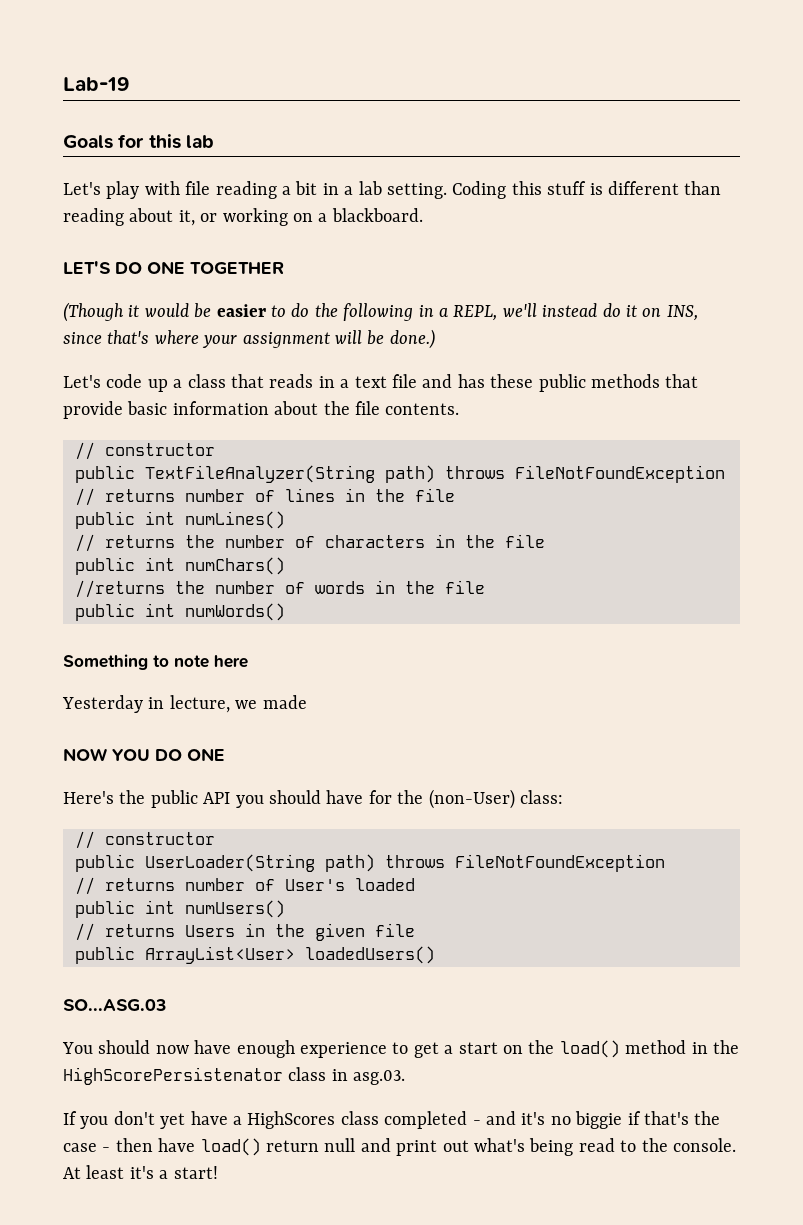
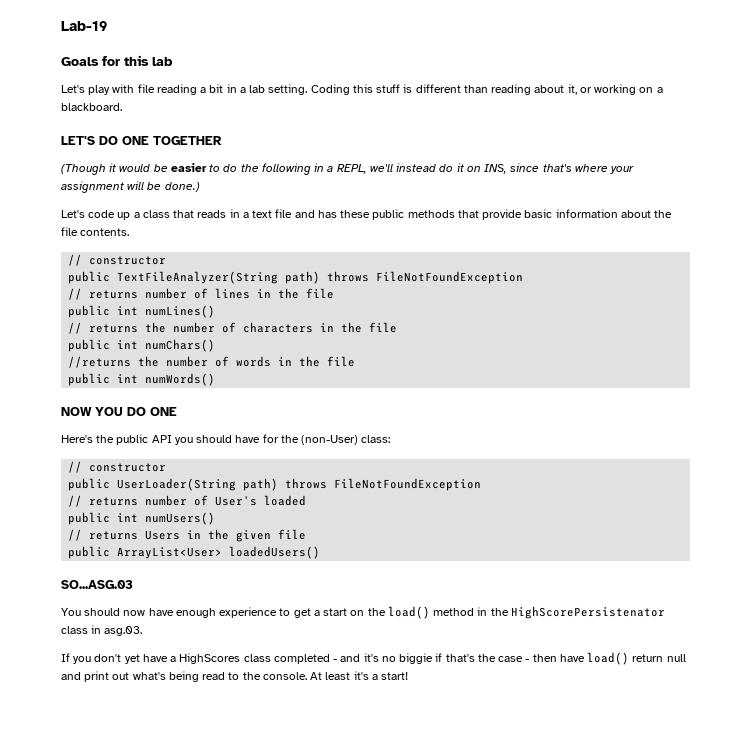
[63,654,248,670] [62,695,307,713] // Something to note here // Yesterday in lecture, we made -> (216, 379) none

